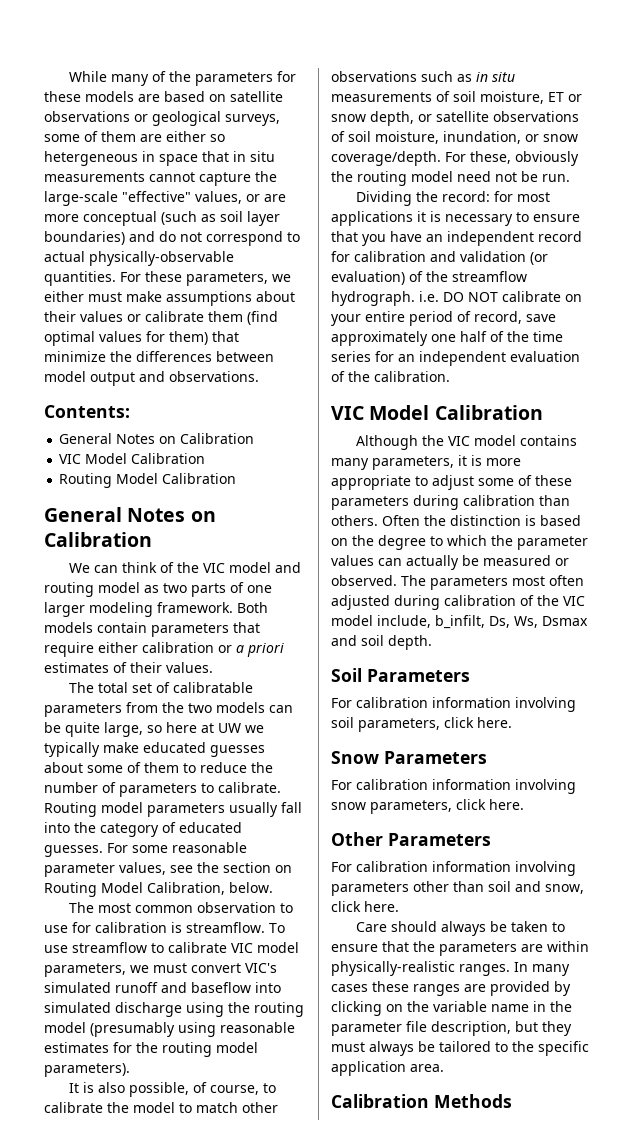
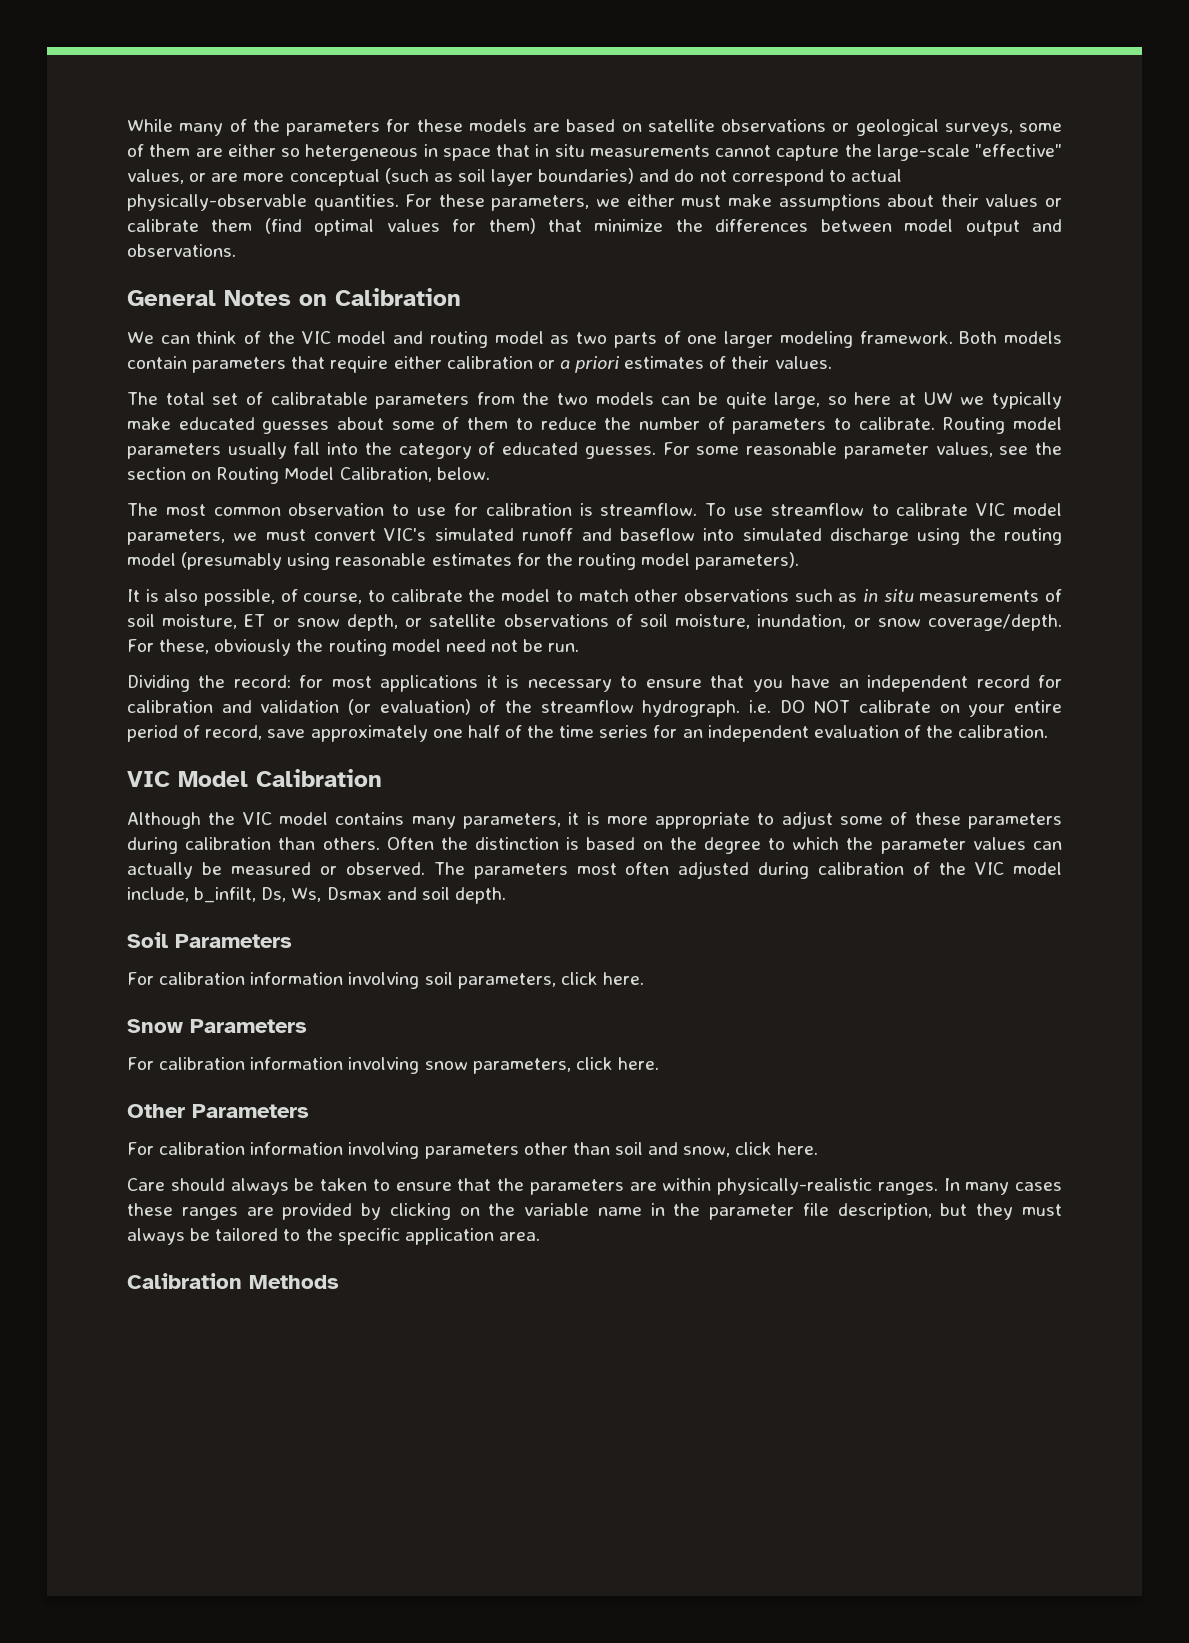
[44,405,130,418] [59,433,255,444] [59,453,206,464] [59,473,237,488] // Contents: // General Notes on Calibration // VIC Model Calibration // Routing Model Calibration -> (236, 250) none

